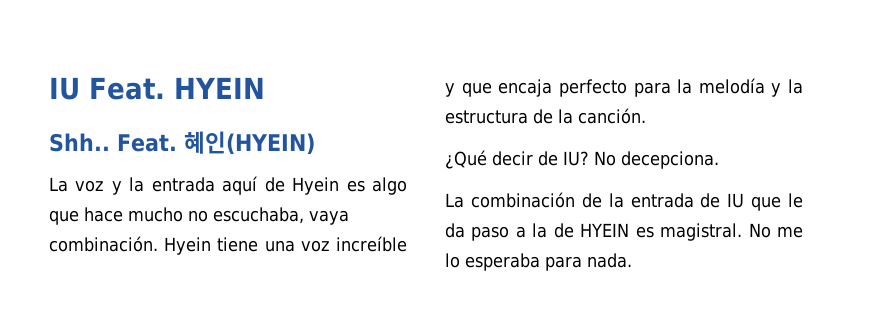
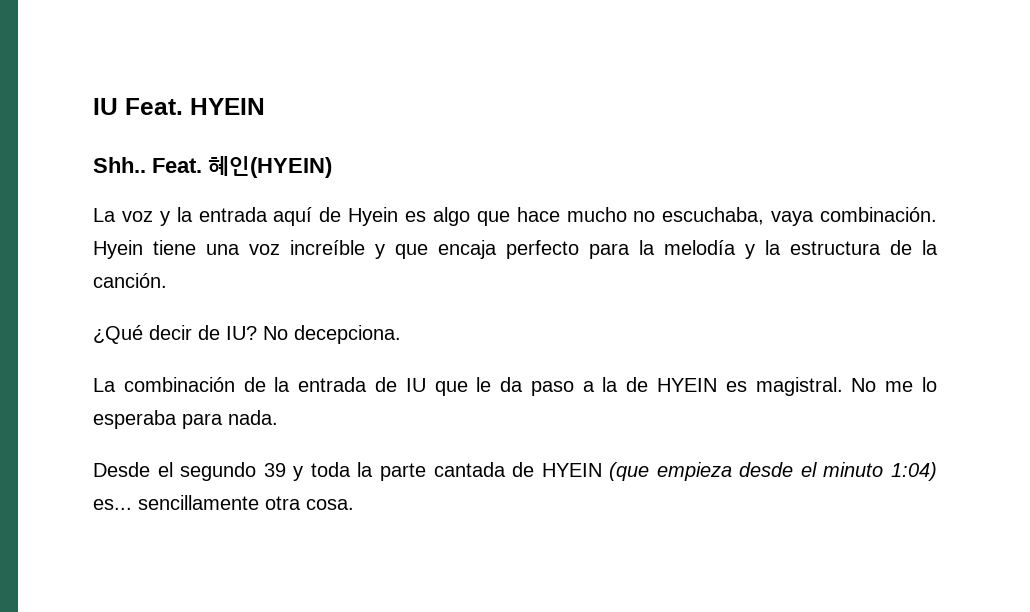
(632, 260) none -> [93,462,937,481] [93,495,354,510] // Desde el segundo 39 y toda la parte cantada de HYEIN (que empieza desde el minuto 1:04) es... sencillamente otra cosa.

